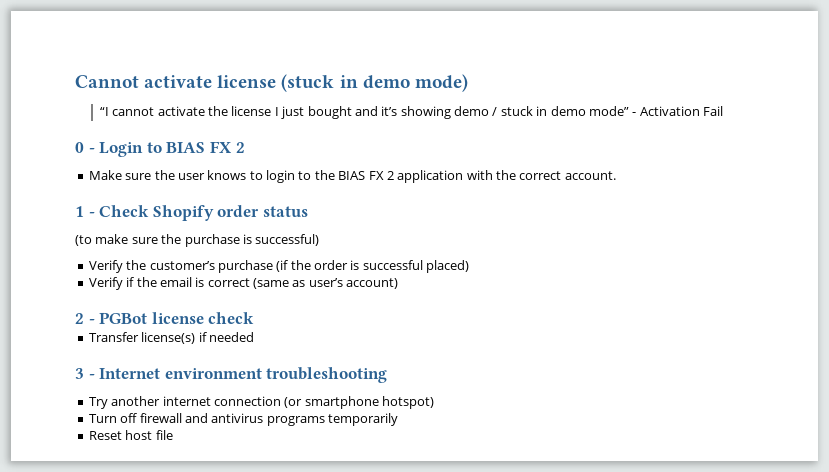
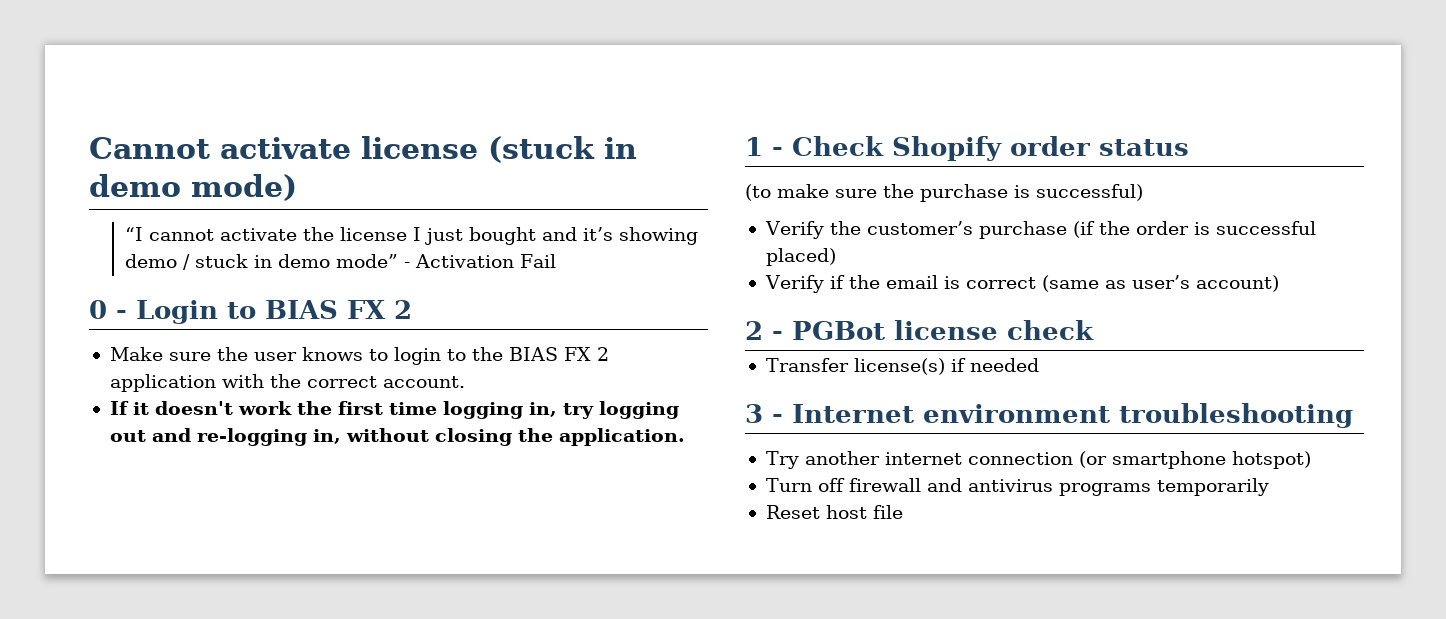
(616, 175) none -> [109,401,679,419] [109,428,685,446] // If it doesn't work the first time logging in, try logging out and re-logging in, without closing the application.

